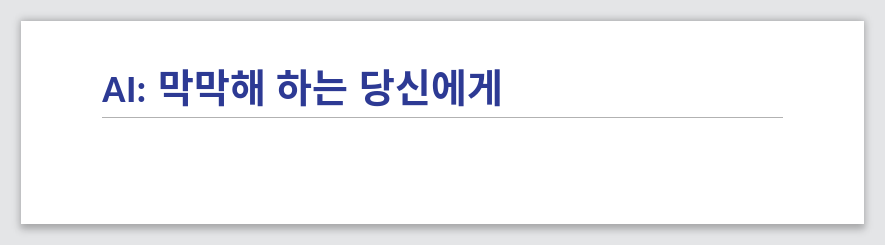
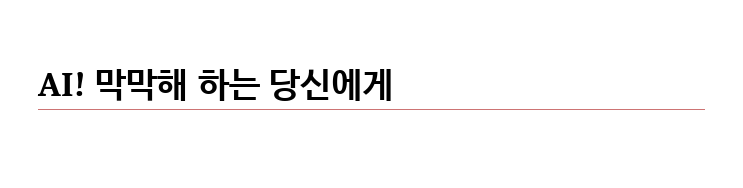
[102,77,147,102] AI: -> [37,72,86,96] AI!

